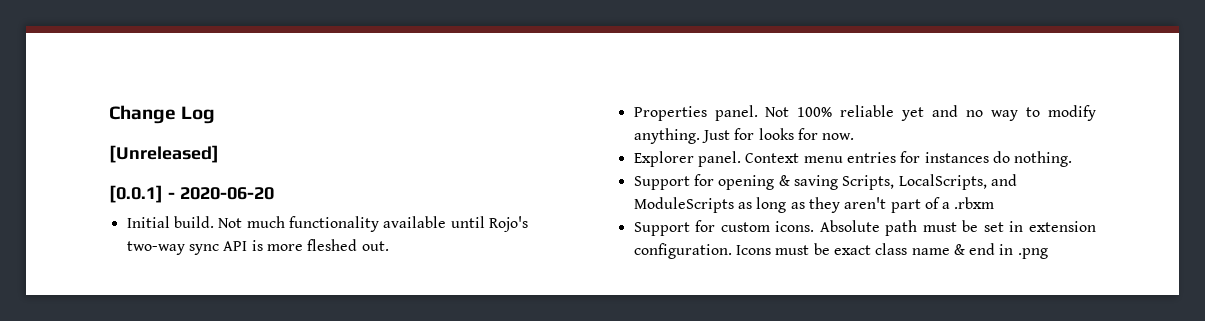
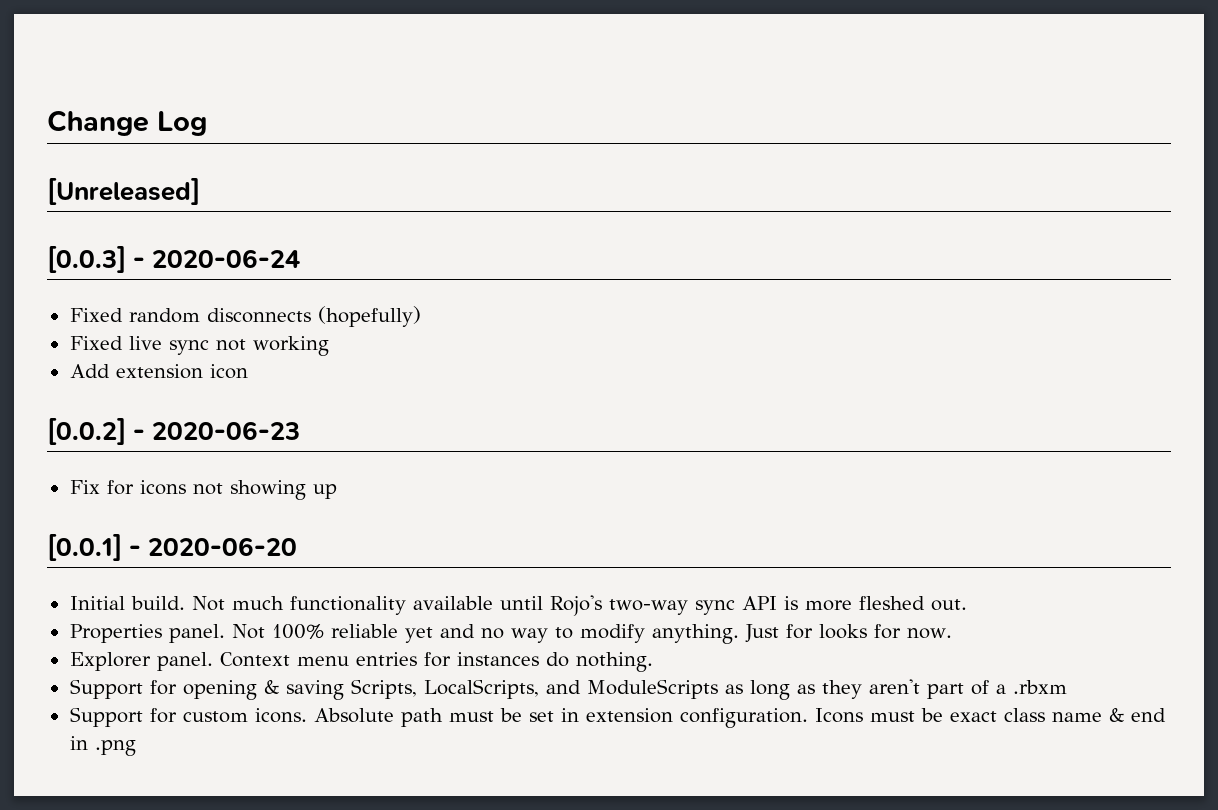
(219, 154) none -> [47,246,301,273] [69,306,421,327] [69,336,329,356] [69,364,248,379] [47,418,301,445] [69,480,337,500] // [0.0.3] - 2020-06-24 // Fixed random disconnects (hopefully) // Fixed live sync not working // Add extension icon // [0.0.2] - 2020-06-23 // Fix for icons not showing up

